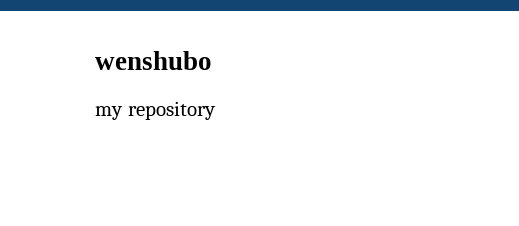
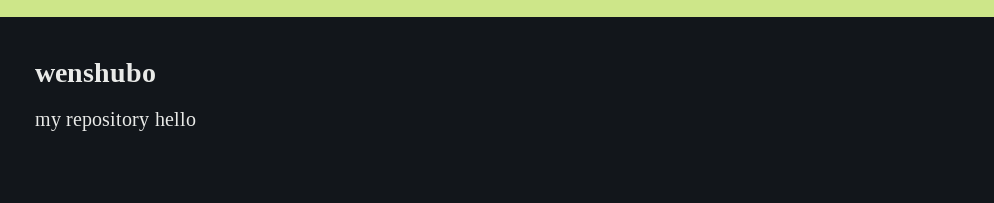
(216, 110) none -> [154,112,196,126] hello

